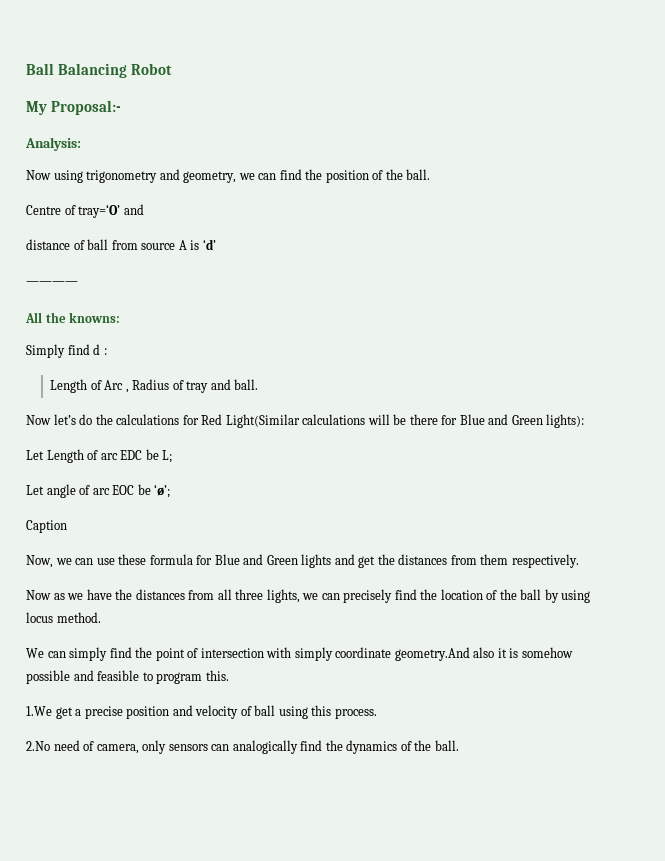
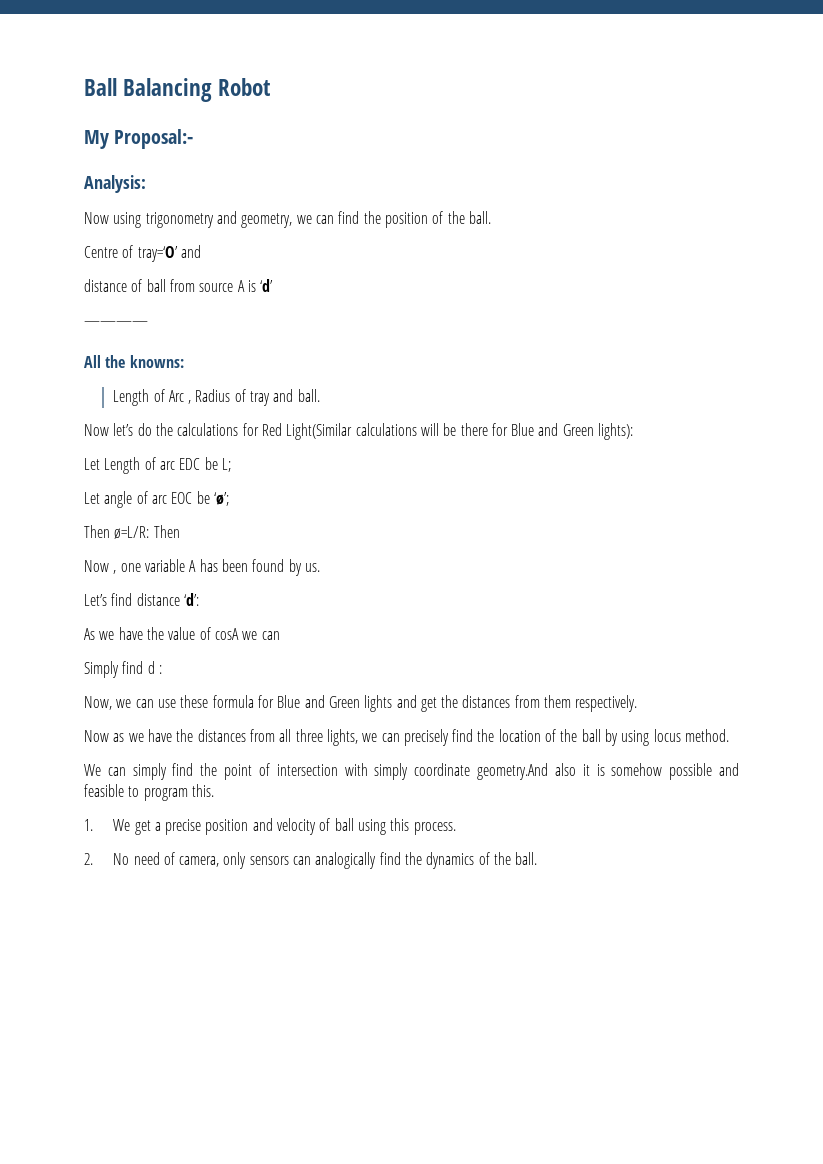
[26,344,107,358] // Simply find d : -> (184, 361) none
[26,520,67,533] Caption -> [84,525,180,539] [84,559,320,576] [84,593,199,606] [84,627,280,640] [84,661,162,678] Then ø=L/R: Then // Now , one variable A has been found by us. // Let’s find distance ‘d’: // As we have the value of cosA we can // Simply find d :
[26,706,52,716] 1.We -> [84,819,131,831] 1. We
[26,741,50,751] 2.No -> [84,853,130,865] 2. No

